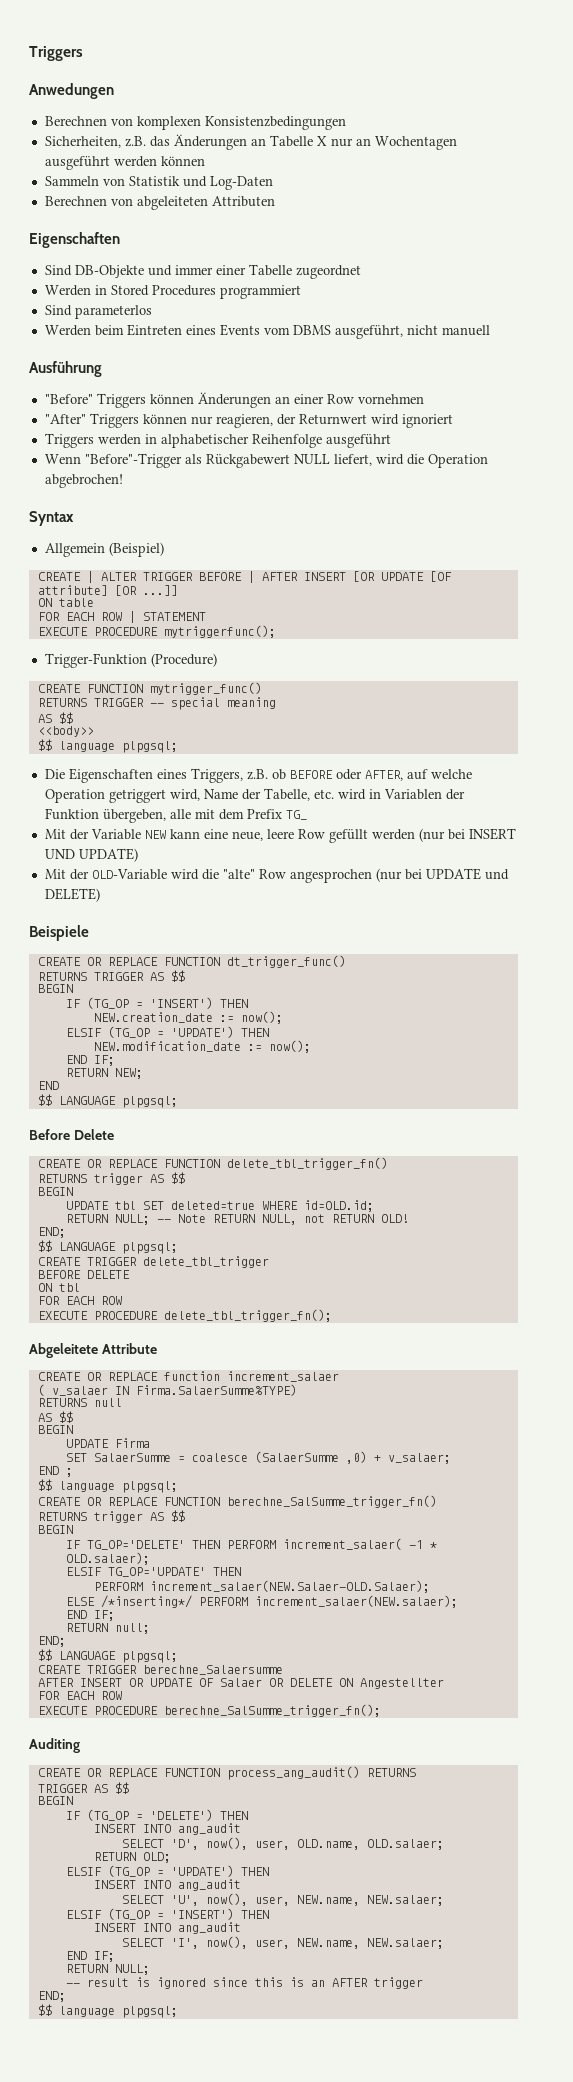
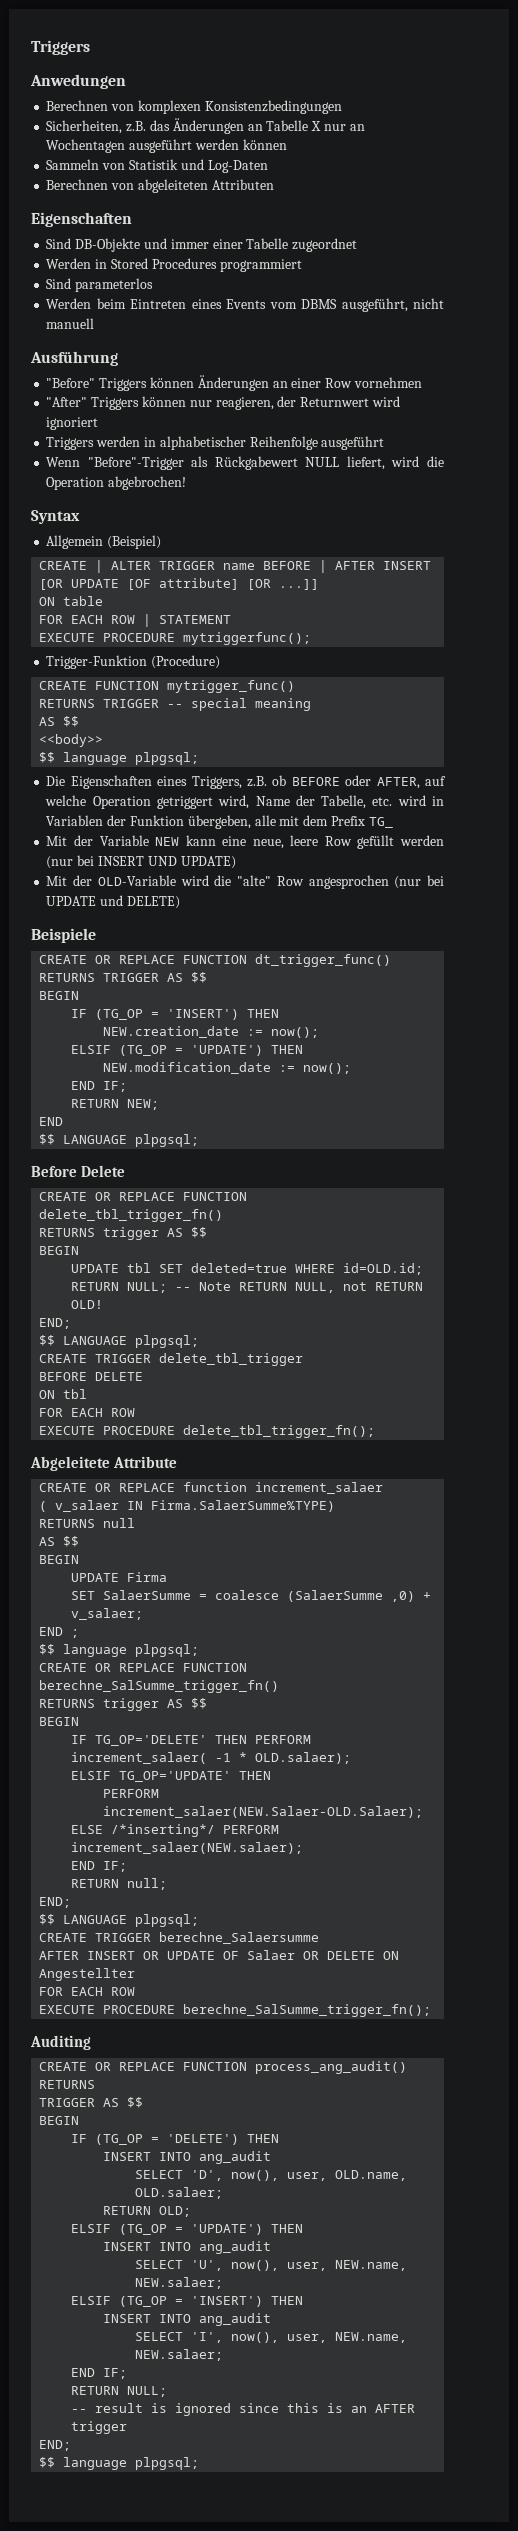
(193, 576) none -> [223,563,256,570] name

